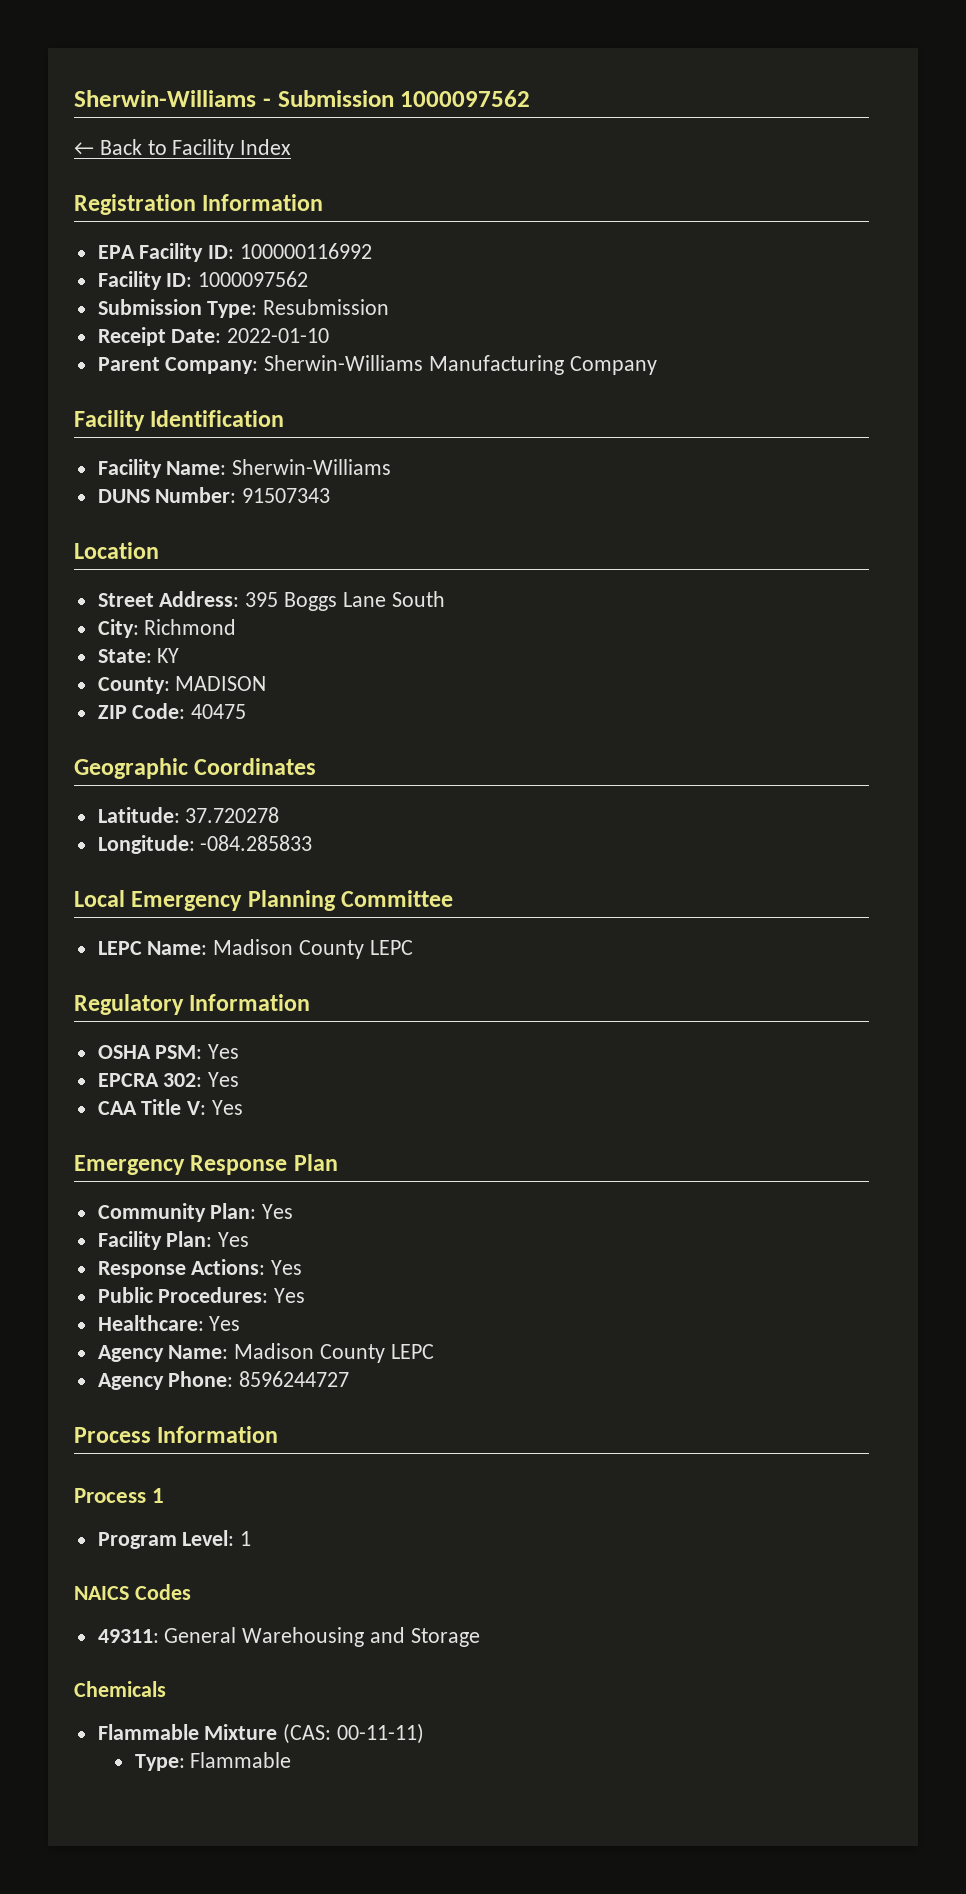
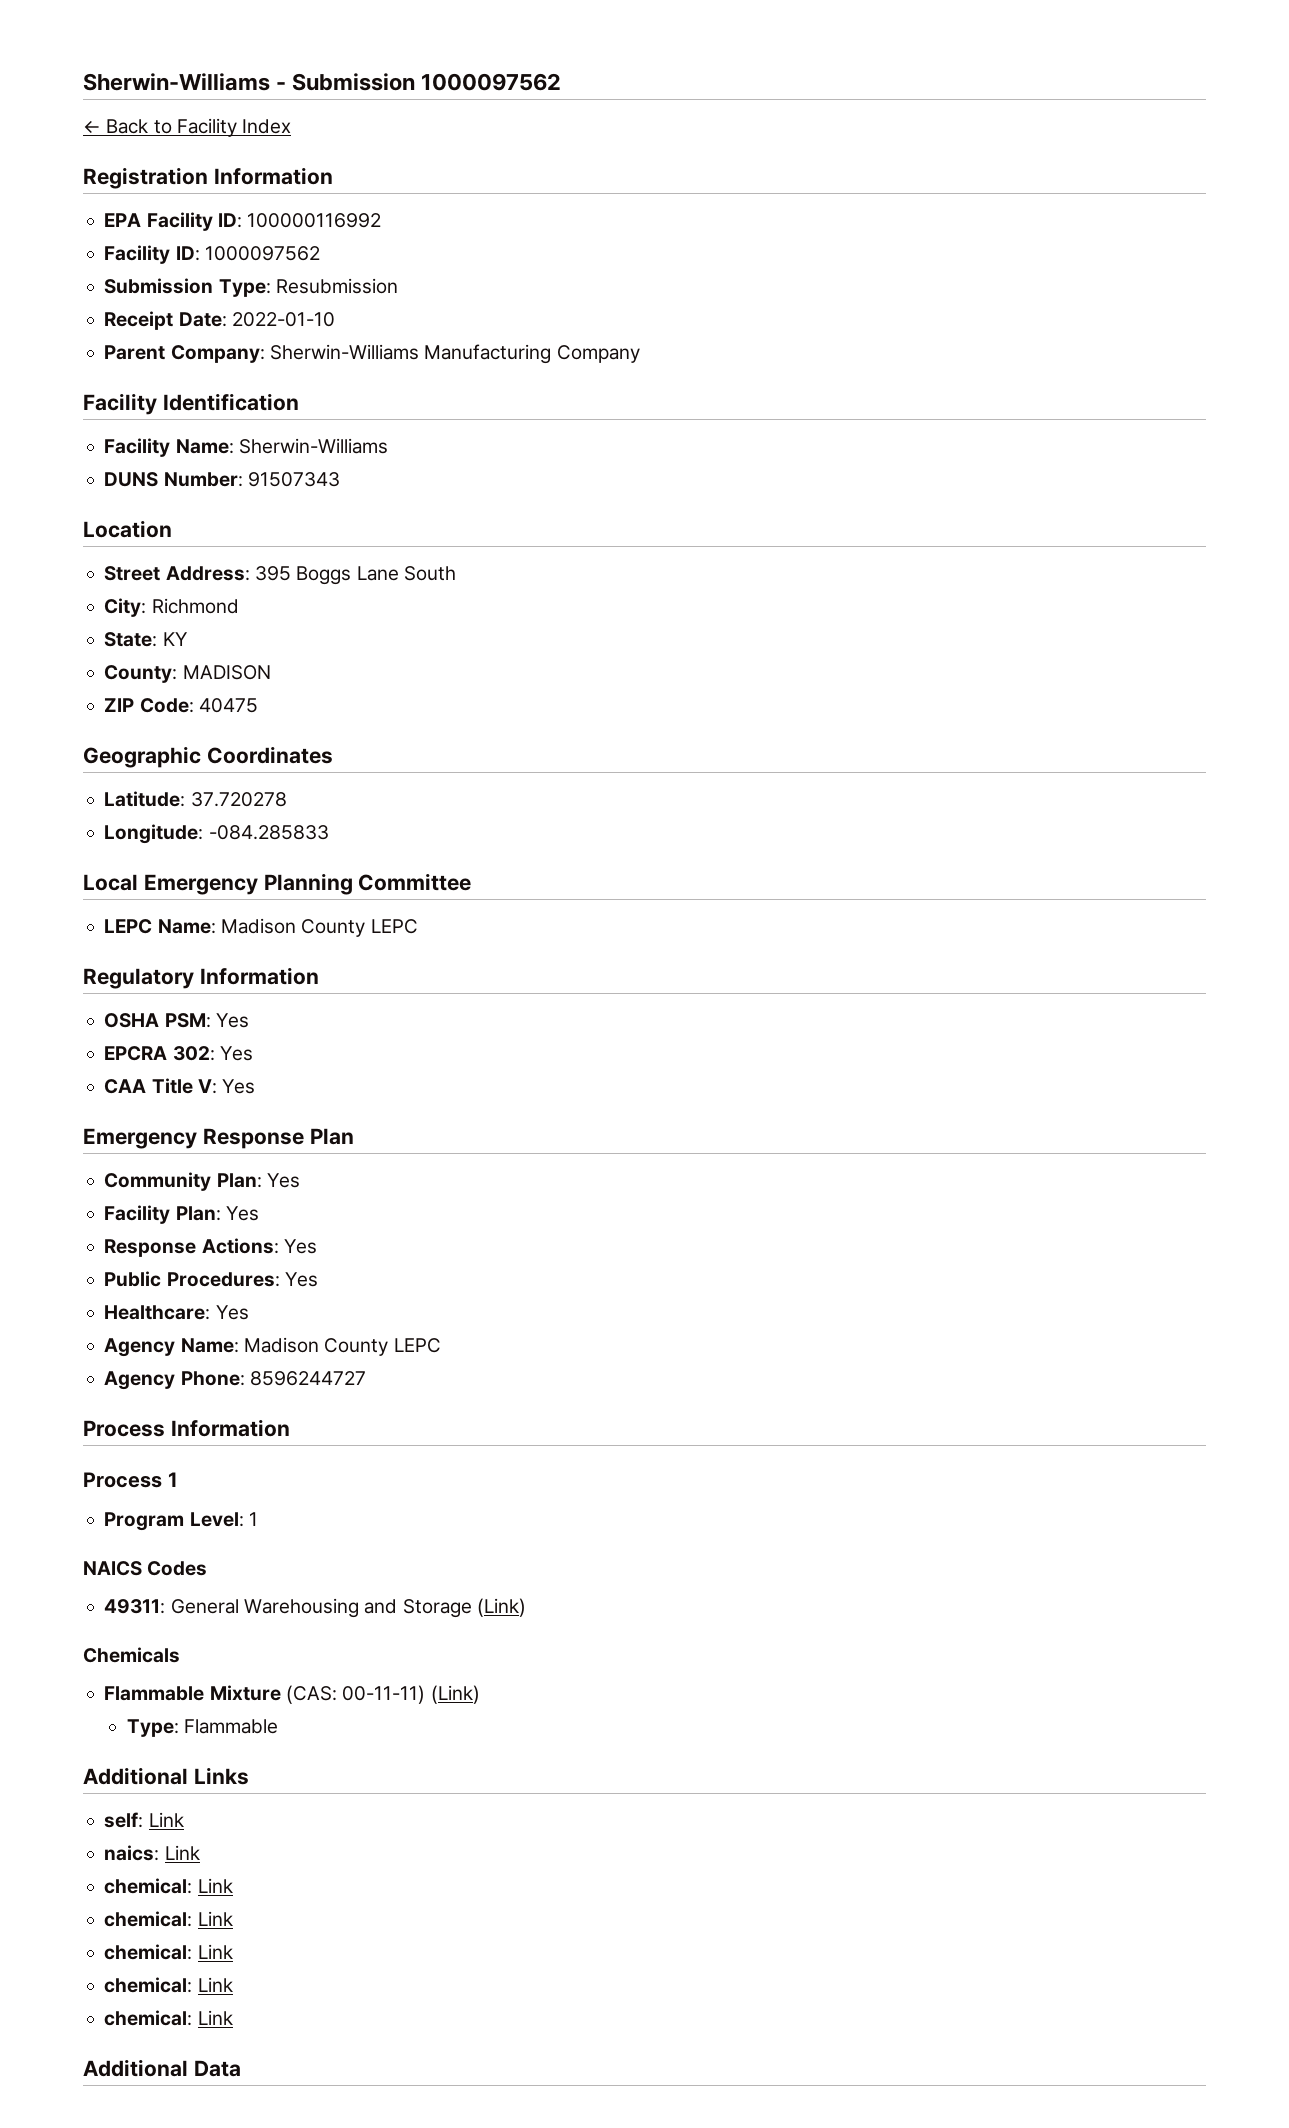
(480, 1637) none -> [476,1598,526,1617] (Link)
(425, 1733) none -> [430,1685,480,1704] (Link)
(292, 1760) none -> [83,1767,249,1785] [104,1812,184,1828] [104,1845,200,1861] [104,1878,233,1894] [104,1911,233,1927] [104,1944,233,1960] [104,1977,233,1993] [104,2010,233,2026] [83,2059,241,2077] // Additional Links // self: Link // naics: Link // chemical: Link // chemical: Link // chemical: Link // chemical: Link // chemical: Link // Additional Data

